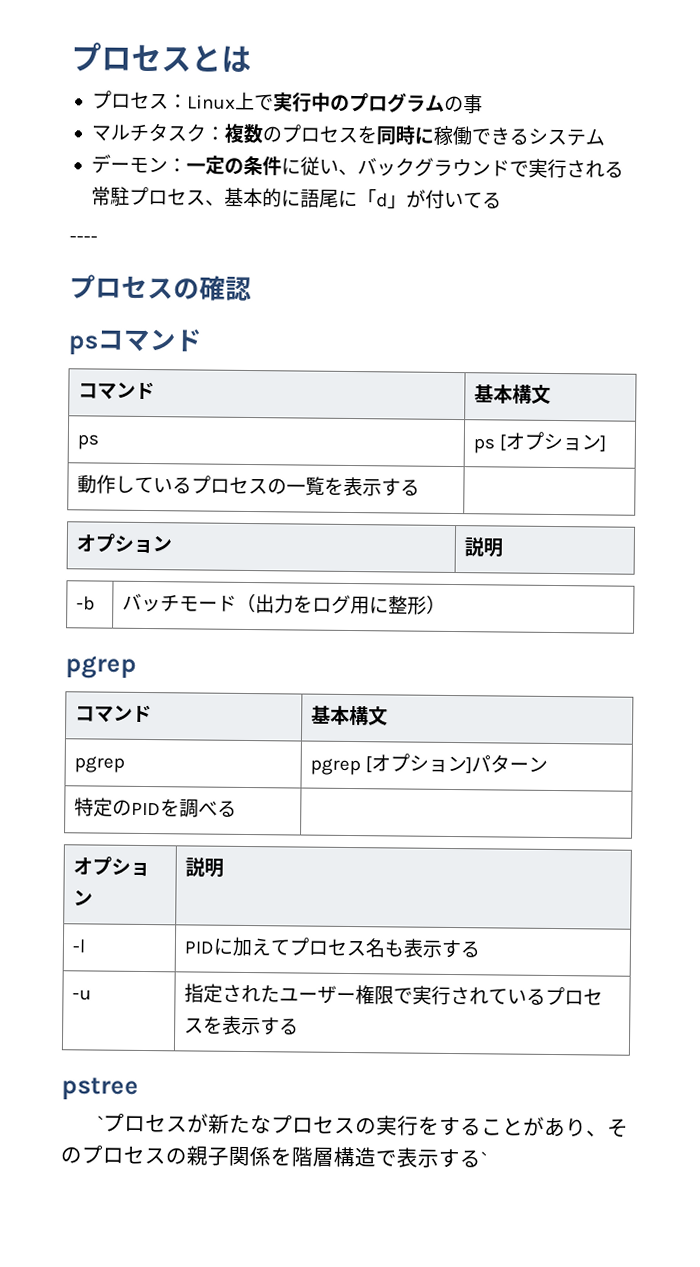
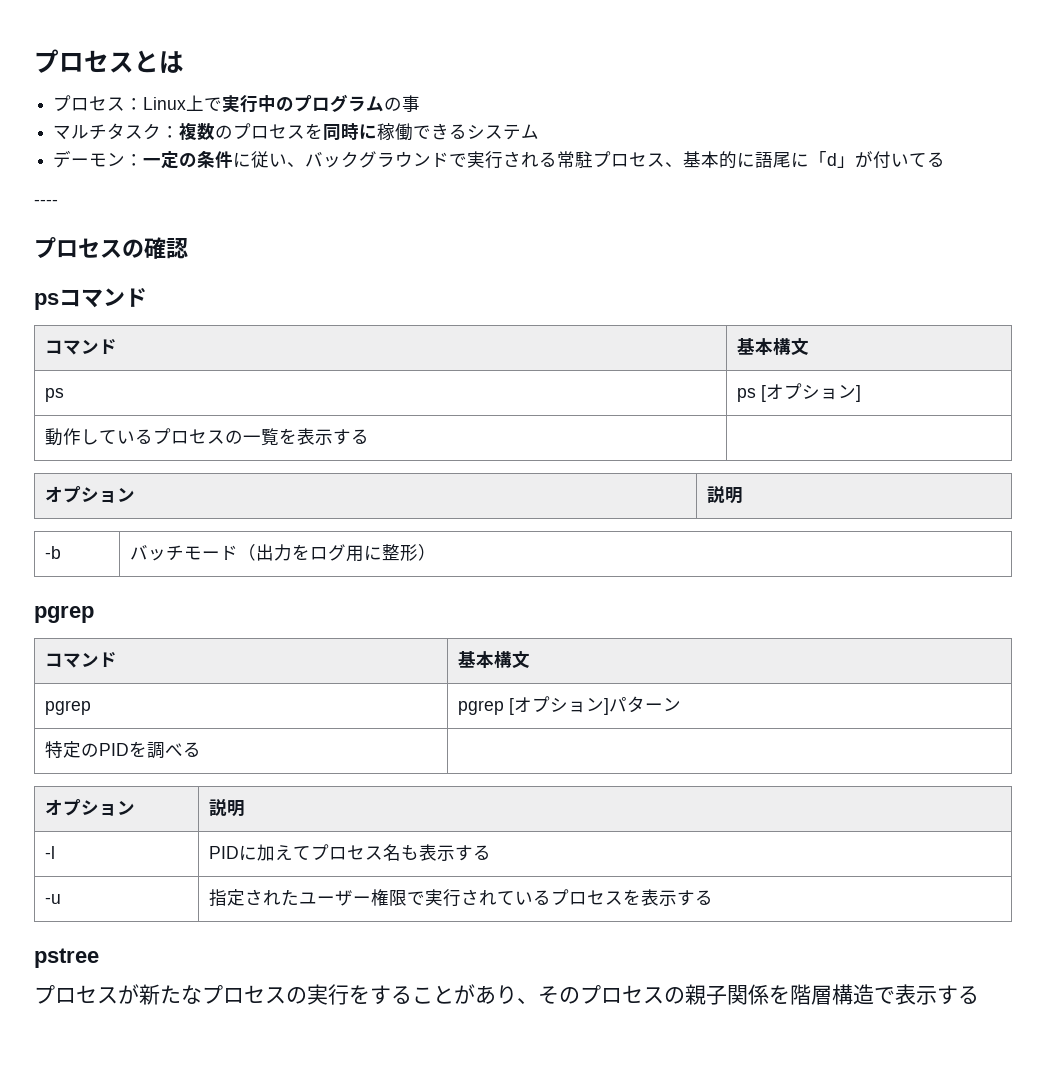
[96,1115,104,1131] ` -> (99, 958) none
[480,1151,487,1167] ` -> (979, 995) none

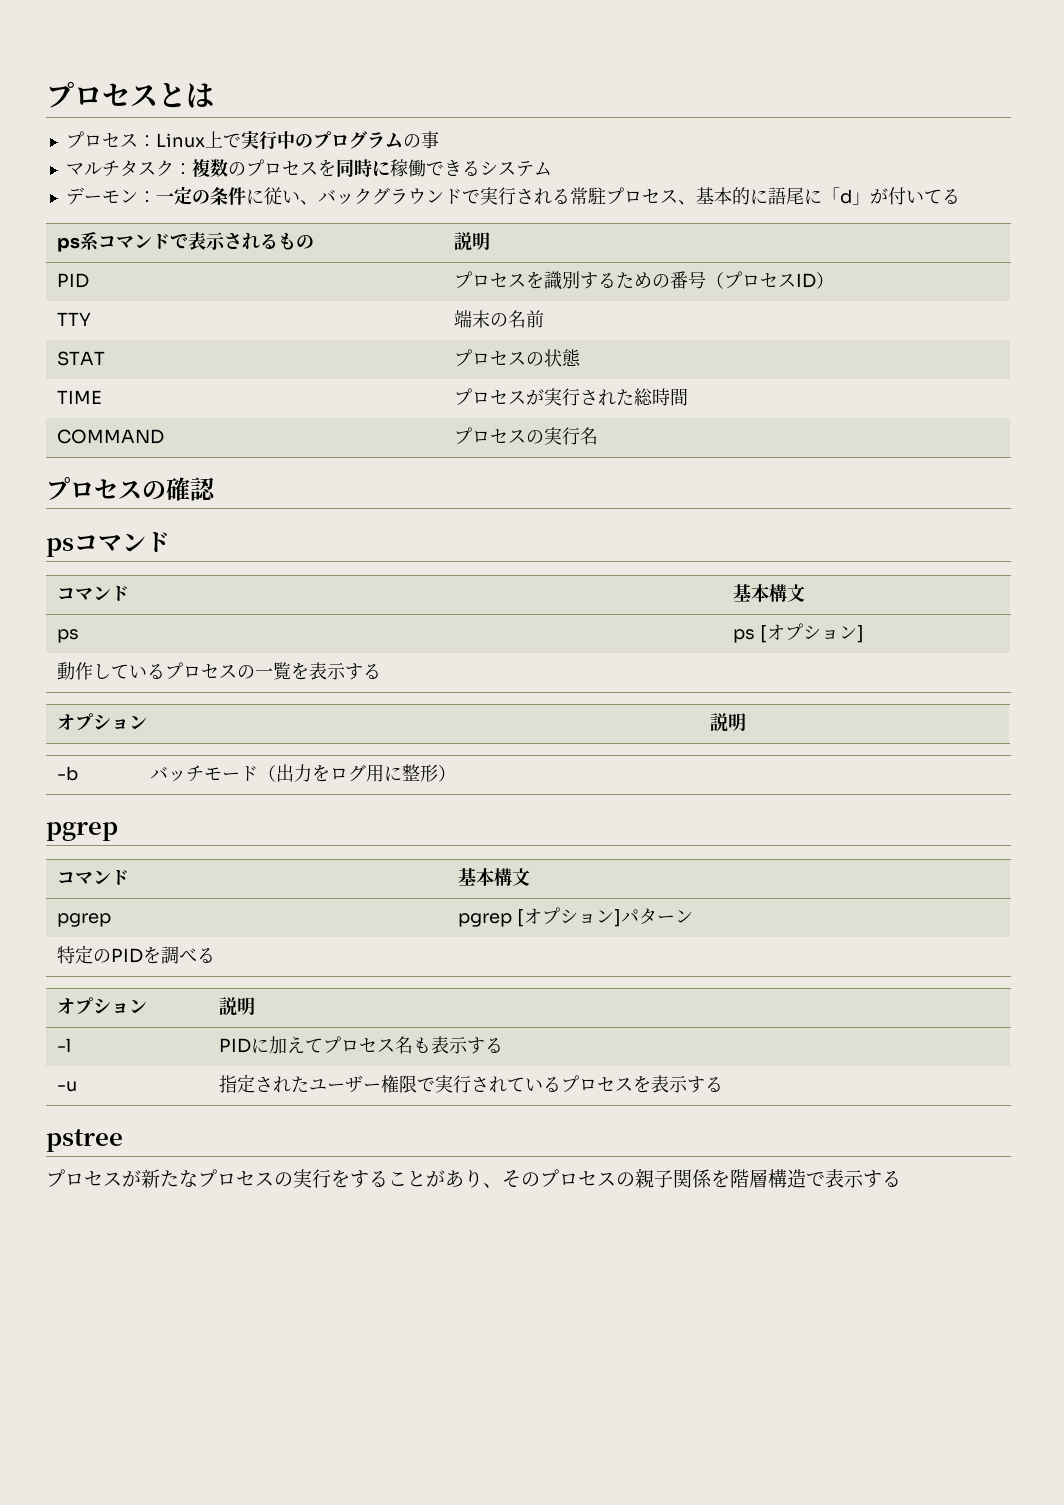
[34,199,58,206] // ---- -> [57,231,315,252] [454,232,491,251] [57,273,90,288] [454,271,835,290] [57,312,92,326] [454,310,545,328] [57,351,106,366] [454,349,582,367] [57,390,103,404] [454,388,689,406] [57,429,165,444] [454,427,599,445] // ps系コマンドで表示されるもの | 説明 // PID | プロセスを識別するための番号（プロセスID） // TTY | 端末の名前 // STAT | プロセスの状態 // TIME | プロセスが実行された総時間 // COMMAND | プロセスの実行名

